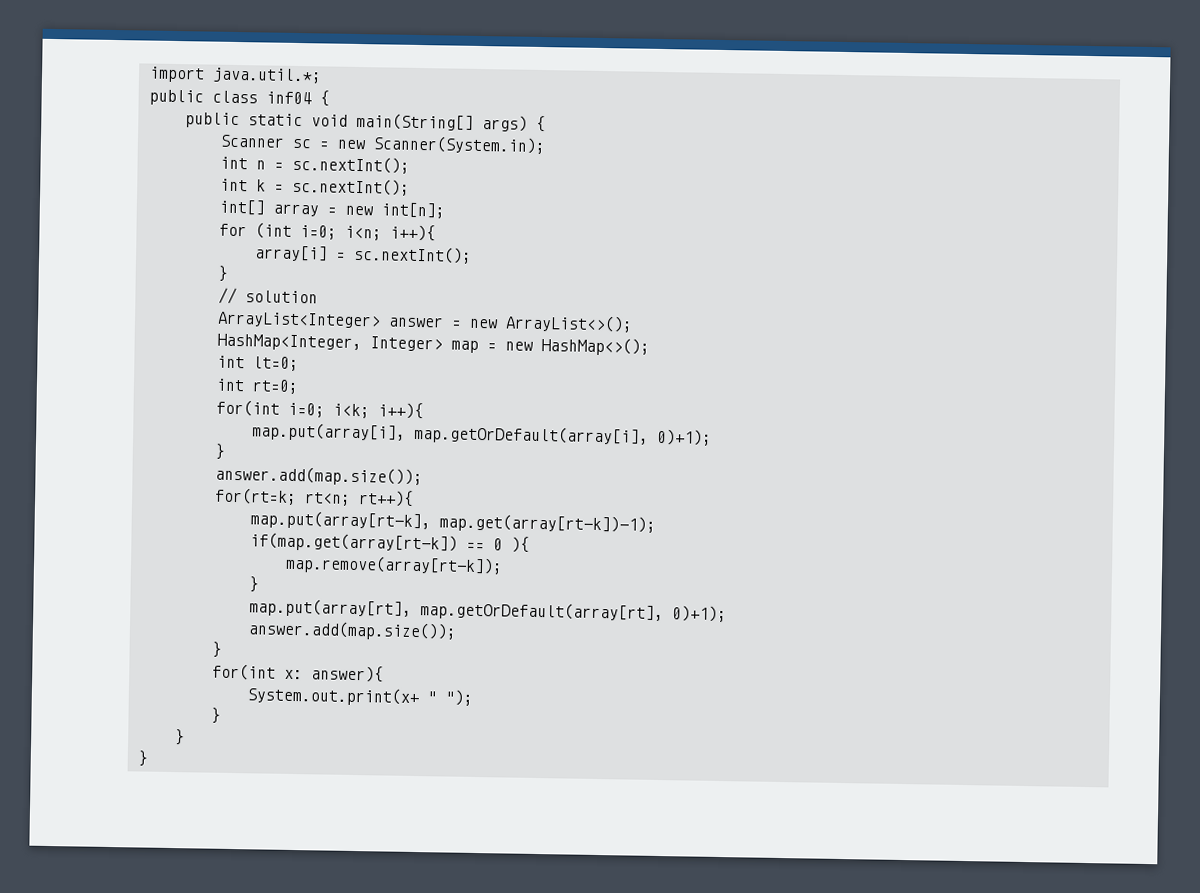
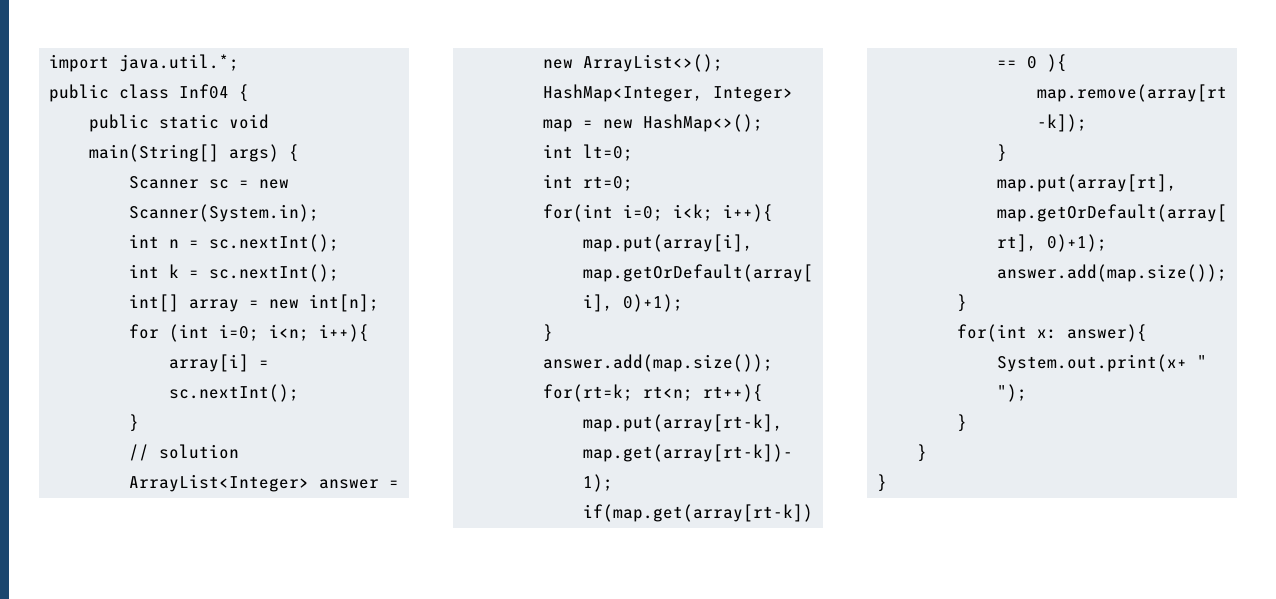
[265,91,312,105] inf04 -> [178,84,229,99] Inf04

